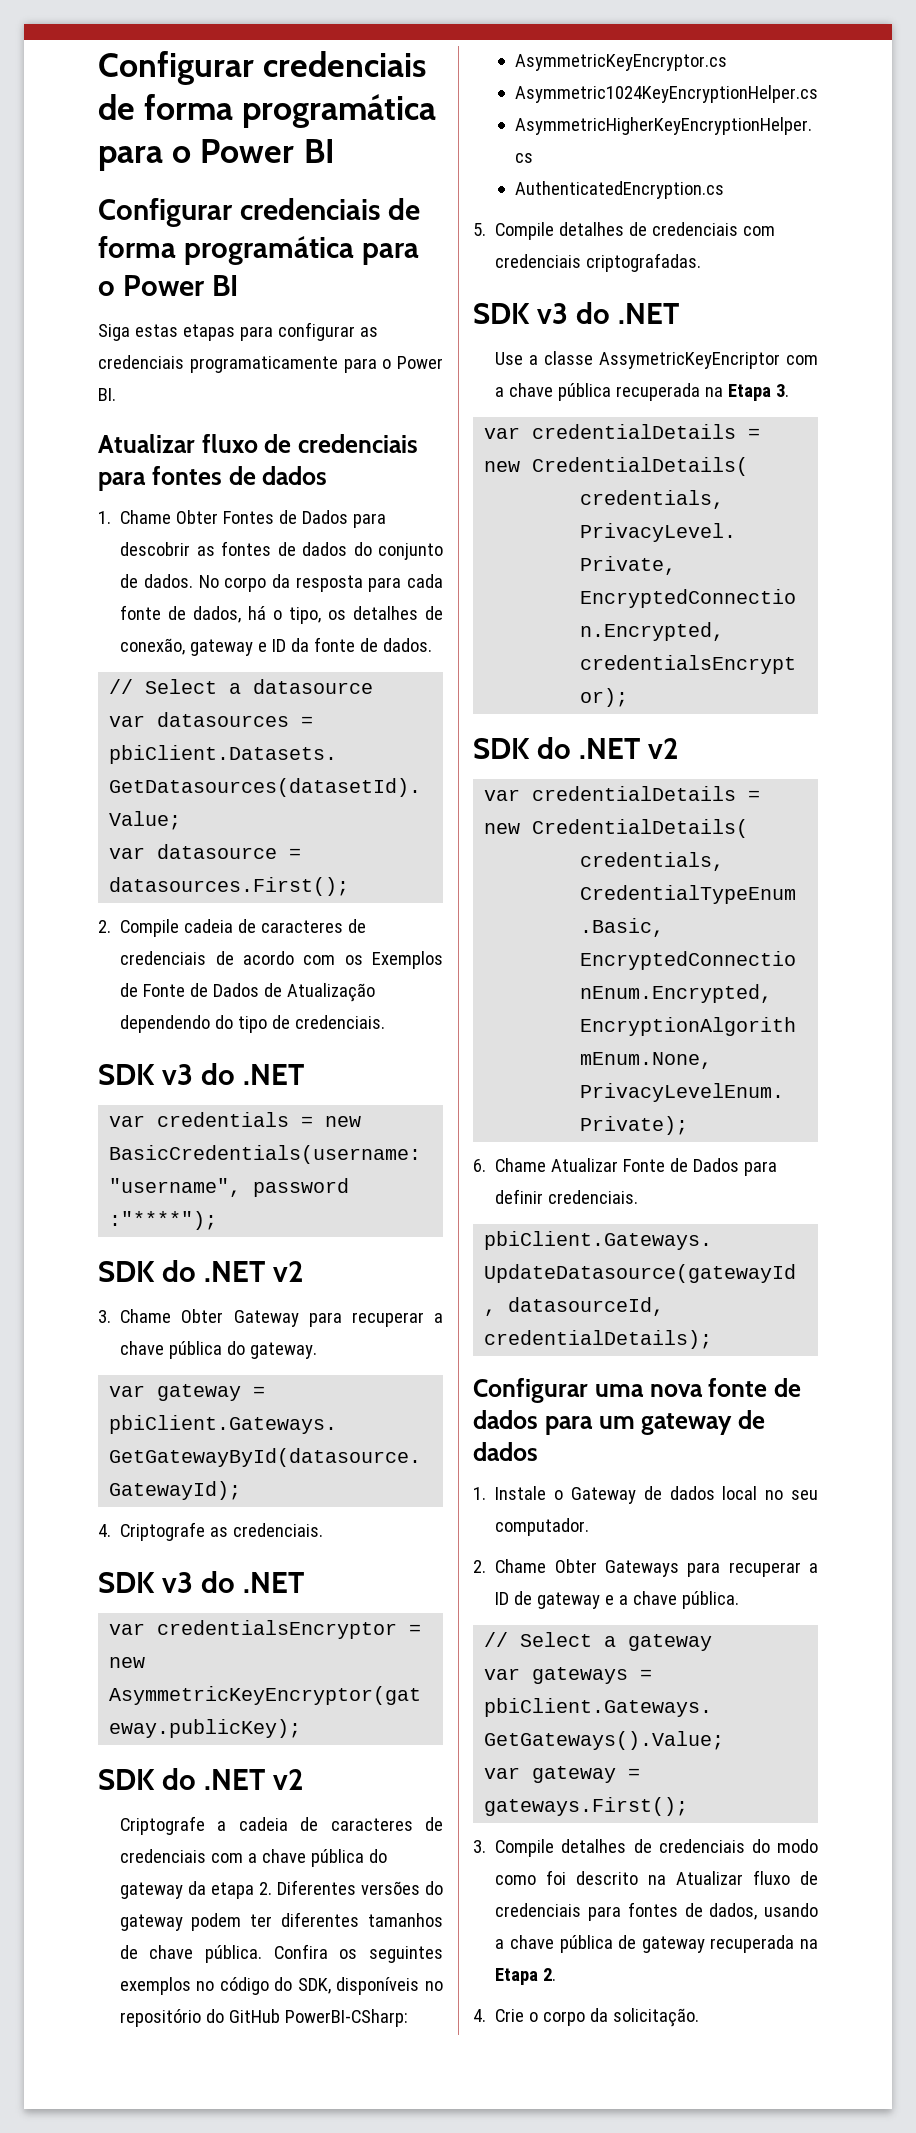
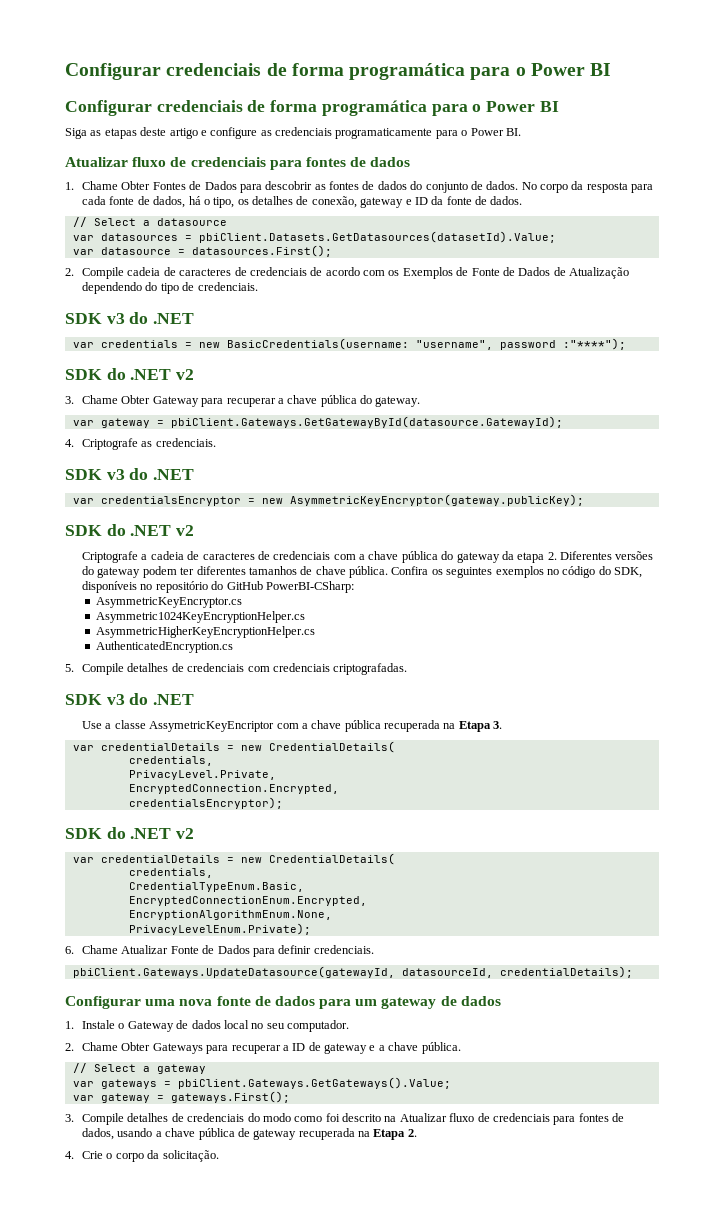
[134,322,355,341] estas etapas para configurar -> [90,127,258,139] as etapas deste artigo e configure

